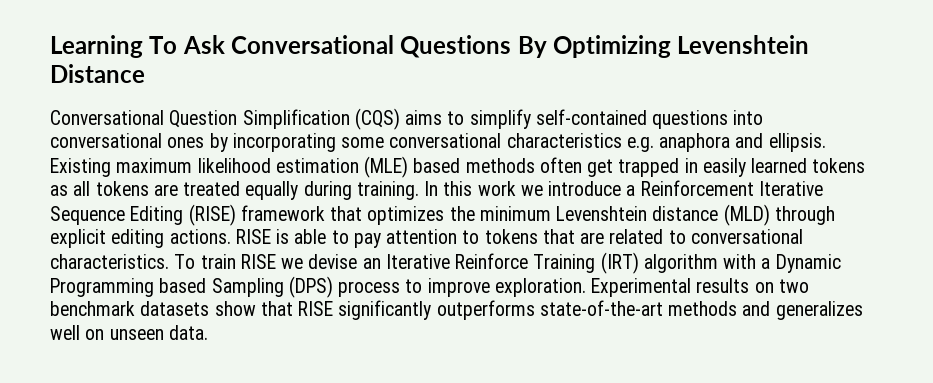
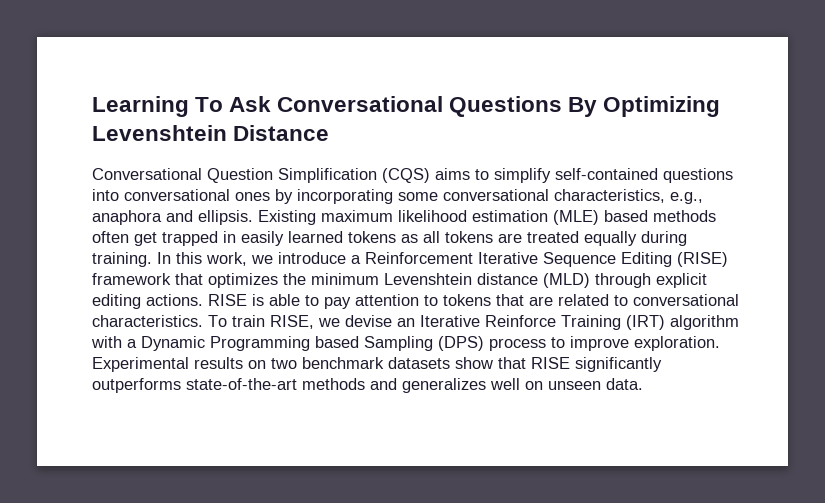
[506,133,654,152] characteristics e.g. -> [554,189,703,204] characteristics, e.g.,
[477,181,516,196] work -> [206,252,247,266] work,
[240,254,276,269] RISE -> [270,315,314,329] RISE,

